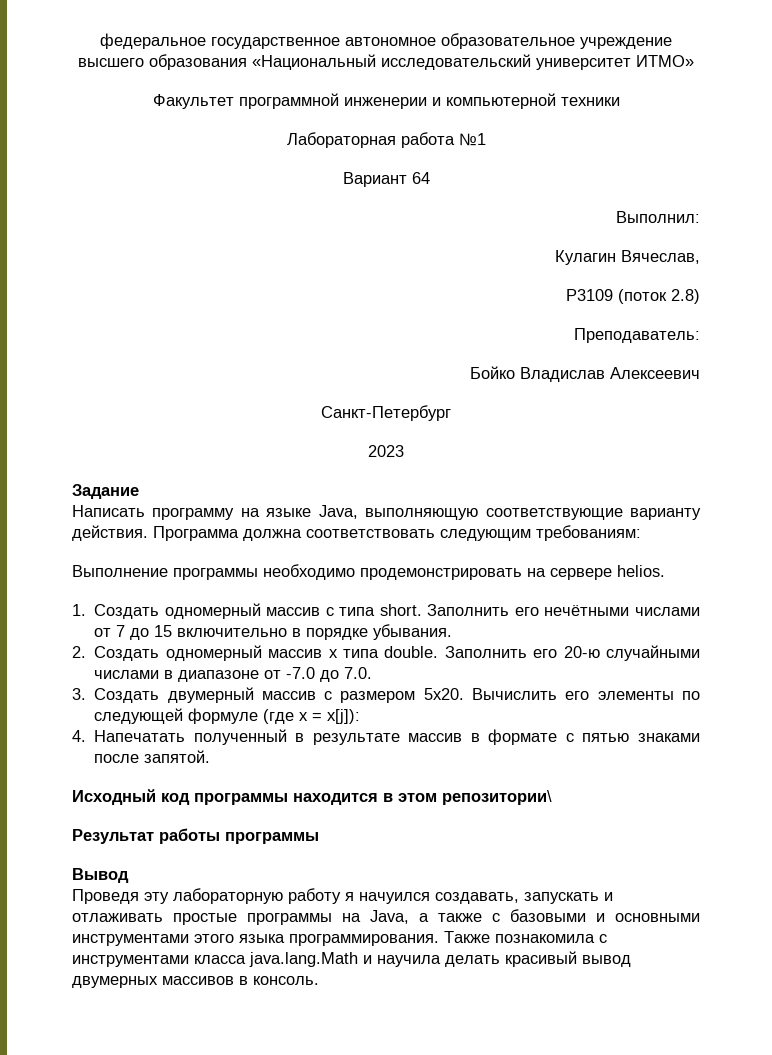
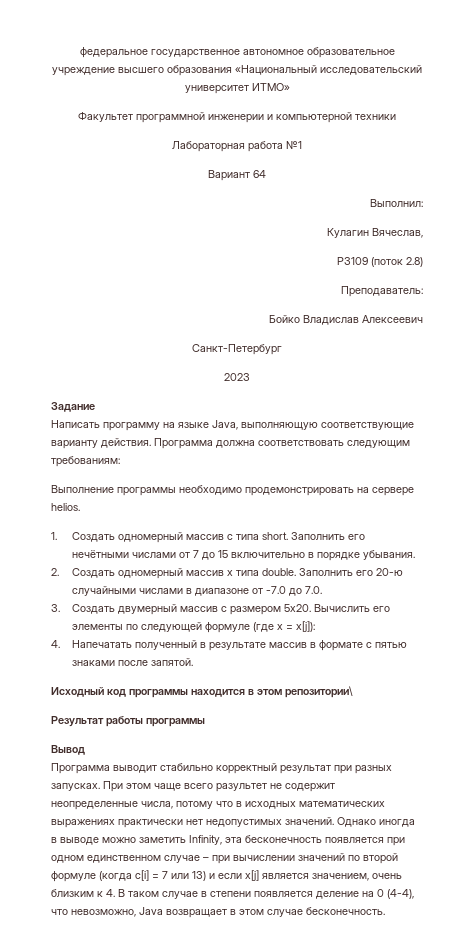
[72,888,613,904] [72,909,700,925] [72,931,607,946] [72,951,631,967] [72,976,319,988] Проведя эту лабораторную работу я начуился создавать, запускать и отлаживать простые программы на Java, а также с базовыми и основными инструментами этого языка программирования. Также познакомила с инструментами класса java.lang.Math и научила делать красивый вывод двумерных массивов в консоль. -> [51,763,392,774] [51,781,335,792] [51,801,385,810] [51,817,415,828] [51,835,405,846] [51,853,398,864] [51,870,402,882] [51,889,414,899] [51,907,385,918] Программа выводит стабильно корректный результат при разных запусках. При этом чаще всего разультет не содержит неопределенные числа, потому что в исходных математических выражениях практически нет недопустимых значений. Однако иногда в выводе можно заметить Infinity, эта бесконечность появляется при одном единственном случае – при вычислении значений по второй формуле (когда c[i] = 7 или 13) и если x[j] является значением, очень близким к 4. В таком случае в степени появляется деление на 0 (4-4), что невозможно, Java возвращает в этом случае бесконечность.

